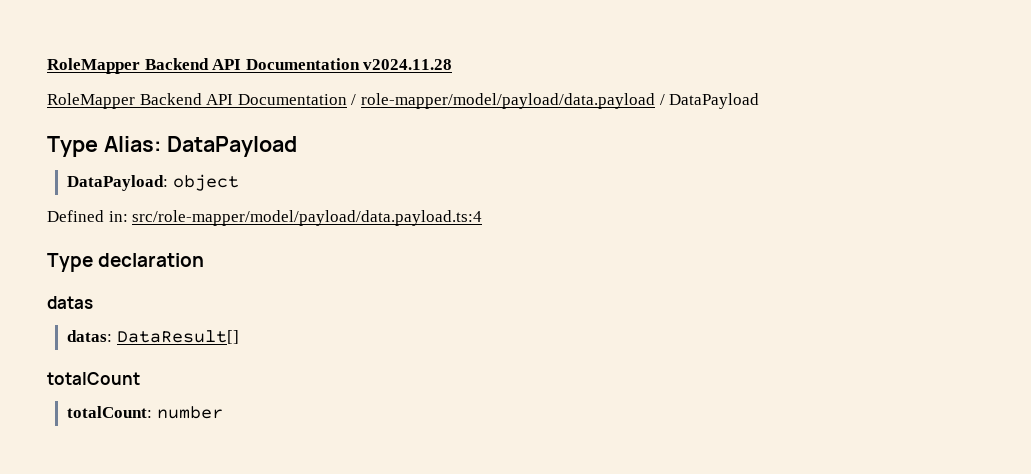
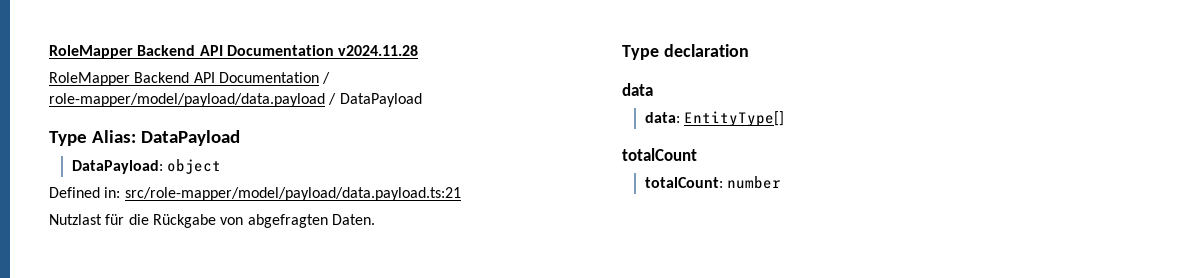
[132,210,483,226] src/role-mapper/model/payload/data.payload.ts:4 -> [124,187,461,201] [49,214,375,228] src/role-mapper/model/payload/data.payload.ts:21 // Nutzlast für die Rückgabe von abgefragten Daten.
[47,296,93,309] [66,330,239,344] datas // datas: DataResult[] -> [622,83,653,96] [644,111,785,127] data // data: EntityType[]

